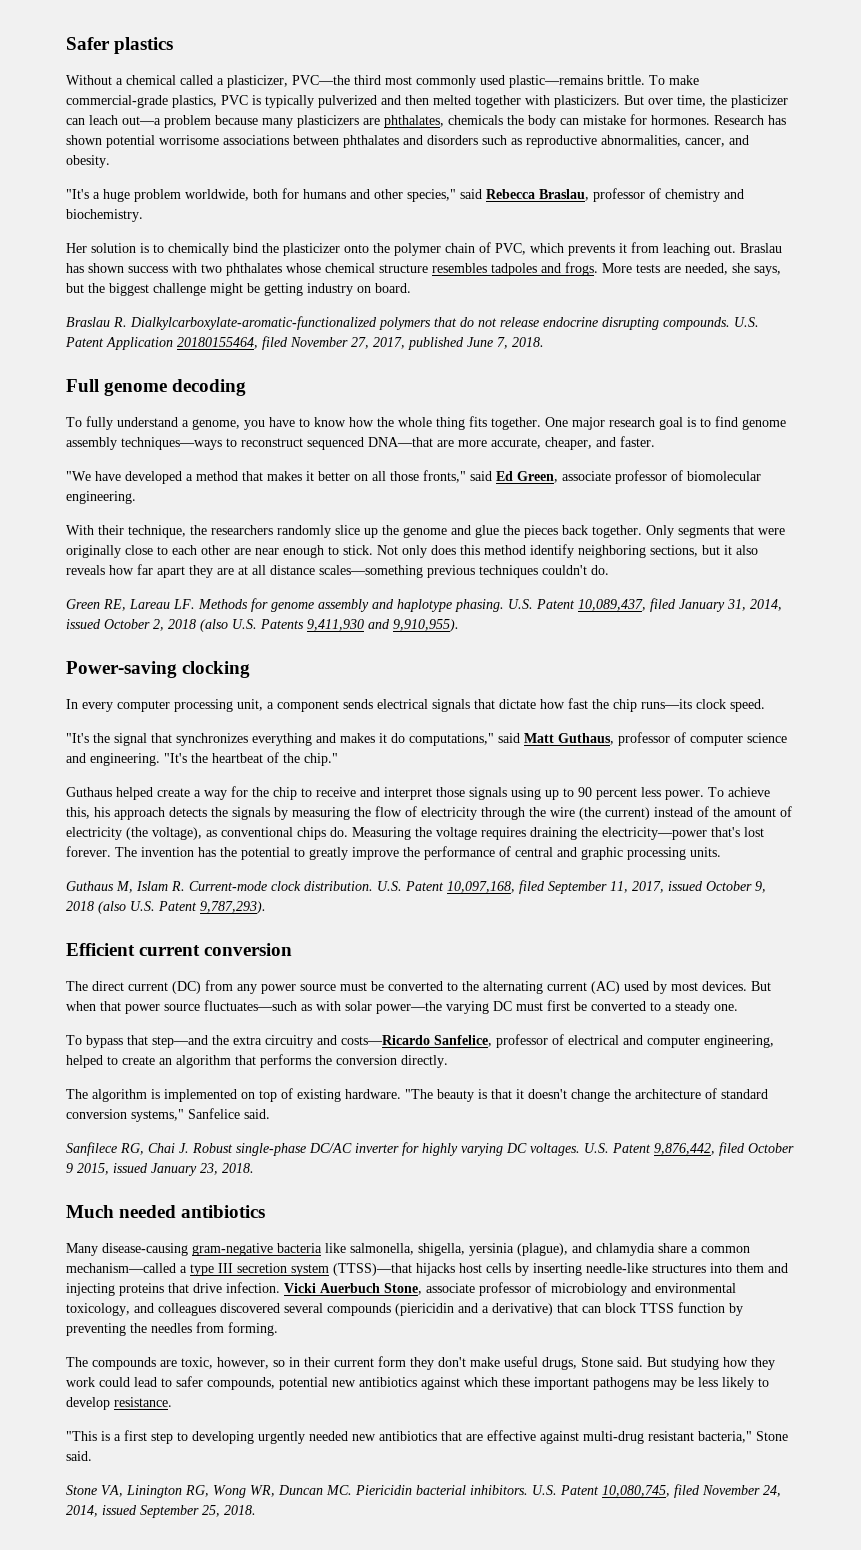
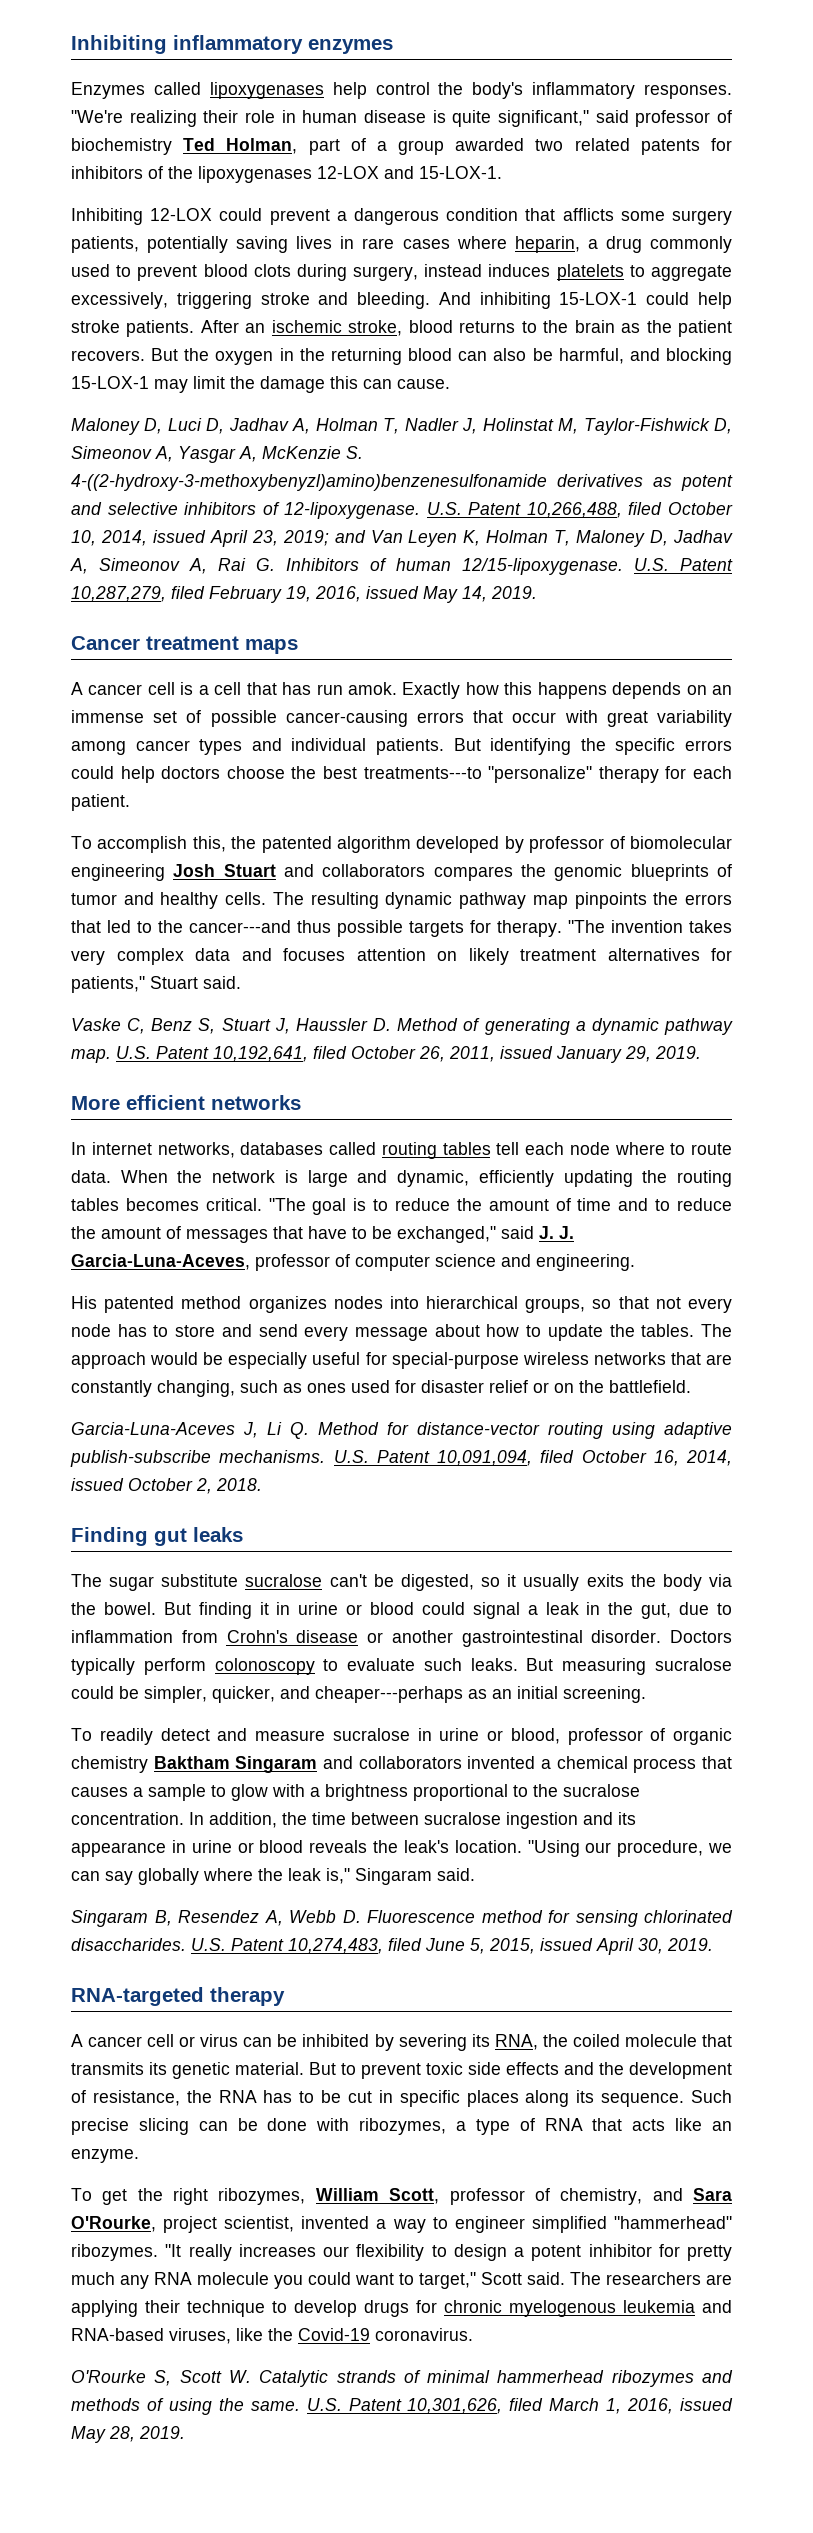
[66,37,174,54] [66,75,699,88] [66,95,788,108] [66,114,786,128] [66,135,749,148] [66,155,110,168] [66,188,744,202] [66,209,143,222] [66,242,782,256] [66,262,781,276] [66,283,411,296] [66,316,759,330] [65,336,544,350] [66,379,247,396] [66,416,786,430] [66,436,655,450] [66,470,761,484] [66,491,136,504] [66,525,785,538] [66,544,758,558] [66,564,609,578] [66,598,782,612] [66,619,459,632] [66,661,251,678] [66,698,765,712] [66,733,614,746] Safer plastics // Without a chemical called a plasticizer, PVC—the third most commonly used plastic—remains brittle. To make commercial-grade plastics, PVC is typically pulverized and then melted together with plasticizers. But over time, the plasticizer can leach out—a problem because many plasticizers are phthalates, chemicals the body can mistake for hormones. Research has shown potential worrisome associations between phthalates and disorders such as reproductive abnormalities, cancer, and obesity. // "It's a huge problem worldwide, both for humans and other species," said Rebecca Braslau, professor of chemistry and biochemistry. // Her solution is to chemically bind the plasticizer onto the polymer chain of PVC, which prevents it from leaching out. Braslau has shown success with two phthalates whose chemical structure resembles tadpoles and frogs. More tests are needed, she says, but the biggest challenge might be getting industry on board. // Braslau R. Dialkylcarboxylate-aromatic-functionalized polymers that do not release endocrine disrupting compounds. U.S. Patent Application 20180155464, filed November 27, 2017, published June 7, 2018. // Full genome decoding // To fully understand a genome, you have to know how the whole thing fits together. One major research goal is to find genome assembly techniques—ways to reconstruct sequenced DNA—that are more accurate, cheaper, and faster. // "We have developed a method that makes it better on all those fronts," said Ed Green, associate professor of biomolecular engineering. // With their technique, the researchers randomly slice up the genome and glue the pieces back together. Only segments that were originally close to each other are near enough to stick. Not only does this method identify neighboring sections, but it also reveals how far apart they are at all distance scales—something previous techniques couldn't do. // Green RE, Lareau LF. Methods for genome assembly and haplotype phasing. U.S. Patent 10,089,437, filed January 31, 2014, issued October 2, 2018 (also U.S. Patents 9,411,930 and 9,910,955). // Power-saving clocking // In every computer processing unit, a component sends electrical signals that dictate how fast the chip runs—its clock speed. // "It's the signal that synchronizes everything and makes it do computations," said Matt Guthaus, -> [71,35,393,54] [71,82,732,99] [71,110,732,127] [71,138,732,155] [71,166,502,183] [71,208,732,225] [71,236,732,253] [71,264,732,281] [71,292,732,309] [71,320,732,337] [71,348,732,365] [71,376,450,393] [71,418,732,435] [71,446,363,463] [71,474,733,491] [71,502,733,519] [71,530,734,547] [70,558,733,575] [71,586,537,603] [71,636,298,654] [71,682,732,699] [71,710,732,727] [71,738,733,755] [71,766,733,783] [71,794,130,811] [71,836,732,853] [71,864,732,881] [71,892,733,909] [71,920,732,937] [71,948,732,965] [71,976,241,993] [71,1018,733,1035] [71,1046,701,1063] [71,1095,301,1110] [71,1142,732,1159] [71,1170,733,1187] [71,1198,732,1215] [71,1226,574,1243] [71,1254,250,1270] Inhibiting inflammatory enzymes // Enzymes called lipoxygenases help control the body's inflammatory responses. "We're realizing their role in human disease is quite significant," said professor of biochemistry Ted Holman, part of a group awarded two related patents for inhibitors of the lipoxygenases 12-LOX and 15-LOX-1. // Inhibiting 12-LOX could prevent a dangerous condition that afflicts some surgery patients, potentially saving lives in rare cases where heparin, a drug commonly used to prevent blood clots during surgery, instead induces platelets to aggregate excessively, triggering stroke and bleeding. And inhibiting 15-LOX-1 could help stroke patients. After an ischemic stroke, blood returns to the brain as the patient recovers. But the oxygen in the returning blood can also be harmful, and blocking 15-LOX-1 may limit the damage this can cause. // Maloney D, Luci D, Jadhav A, Holman T, Nadler J, Holinstat M, Taylor-Fishwick D, Simeonov A, Yasgar A, McKenzie S. 4-((2-hydroxy-3-methoxybenyzl)amino)benzenesulfonamide derivatives as potent and selective inhibitors of 12-lipoxygenase. U.S. Patent 10,266,488, filed October 10, 2014, issued April 23, 2019; and Van Leyen K, Holman T, Maloney D, Jadhav A, Simeonov A, Rai G. Inhibitors of human 12/15-lipoxygenase. U.S. Patent 10,287,279, filed February 19, 2016, issued May 14, 2019. // Cancer treatment maps // A cancer cell is a cell that has run amok. Exactly how this happens depends on an immense set of possible cancer-causing errors that occur with great variability among cancer types and individual patients. But identifying the specific errors could help doctors choose the best treatments---to "personalize" therapy for each patient. // To accomplish this, the patented algorithm developed by professor of biomolecular engineering Josh Stuart and collaborators compares the genomic blueprints of tumor and healthy cells. The resulting dynamic pathway map pinpoints the errors that led to the cancer---and thus possible targets for therapy. "The invention takes very complex data and focuses attention on likely treatment alternatives for patients," Stuart said. // Vaske C, Benz S, Stuart J, Haussler D. Method of generating a dynamic pathway map. U.S. Patent 10,192,641, filed October 26, 2011, issued January 29, 2019. // More efficient networks // In internet networks, databases called routing tables tell each node where to route data. When the network is large and dynamic, efficiently updating the routing tables becomes critical. "The goal is to reduce the amount of time and to reduce the amount of messages that have to be exchanged," said J. J. Garcia-Luna-Aceves,
[164,752,338,766] [66,786,770,800] [66,806,792,820] [66,827,764,840] [66,846,721,860] [66,880,766,894] [66,901,266,914] [66,943,293,956] [66,980,771,994] [66,1000,738,1014] [66,1034,774,1048] [66,1054,448,1068] [66,1088,768,1102] [66,1108,270,1122] [66,1142,794,1156] [66,1163,254,1176] [66,1205,266,1218] [66,1243,750,1256] [66,1263,788,1276] [66,1282,736,1296] [66,1302,743,1316] [66,1322,278,1336] [66,1356,775,1370] [66,1376,769,1390] [66,1397,172,1410] [66,1430,788,1444] [66,1451,92,1461] [66,1484,781,1498] [66,1505,256,1518] "It's the heartbeat of the chip." // Guthaus helped create a way for the chip to receive and interpret those signals using up to 90 percent less power. To achieve this, his approach detects the signals by measuring the flow of electricity through the wire (the current) instead of the amount of electricity (the voltage), as conventional chips do. Measuring the voltage requires draining the electricity—power that's lost forever. The invention has the potential to greatly improve the performance of central and graphic processing units. // Guthaus M, Islam R. Current-mode clock distribution. U.S. Patent 10,097,168, filed September 11, 2017, issued October 9, 2018 (also U.S. Patent 9,787,293). // Efficient current conversion // The direct current (DC) from any power source must be converted to the alternating current (AC) used by most devices. But when that power source fluctuates—such as with solar power—the varying DC must first be converted to a steady one. // To bypass that step—and the extra circuitry and costs—Ricardo Sanfelice, professor of electrical and computer engineering, helped to create an algorithm that performs the conversion directly. // The algorithm is implemented on top of existing hardware. "The beauty is that it doesn't change the architecture of standard conversion systems," Sanfelice said. // Sanfilece RG, Chai J. Robust single-phase DC/AC inverter for highly varying DC voltages. U.S. Patent 9,876,442, filed October 9 2015, issued January 23, 2018. // Much needed antibiotics // Many disease-causing gram-negative bacteria like salmonella, shigella, yersinia (plague), and chlamydia share a common mechanism—called a type III secretion system (TTSS)—that hijacks host cells by inserting needle-like structures into them and injecting proteins that drive infection. Vicki Auerbuch Stone, associate professor of microbiology and environmental toxicology, and colleagues discovered several compounds (piericidin and a derivative) that can block TTSS function by preventing the needles from forming. // The compounds are toxic, however, so in their current form they don't make useful drugs, Stone said. But studying how they work could lead to safer compounds, potential new antibiotics against which these important pathogens may be less likely to develop resistance. // "This is a first step to developing urgently needed new antibiotics that are effective against multi-drug resistant bacteria," Stone said. // Stone VA, Linington RG, Wong WR, Duncan MC. Piericidin bacterial inhibitors. U.S. Patent 10,080,745, filed November 24, 2014, issued September 25, 2018. -> [71,1296,732,1313] [71,1324,732,1341] [71,1352,733,1369] [71,1380,691,1397] [71,1422,732,1439] [70,1450,732,1467] [71,1478,262,1494] [71,1527,243,1546] [71,1574,732,1591] [71,1602,732,1619] [71,1630,732,1647] [71,1658,732,1675] [71,1686,646,1703] [71,1728,732,1745] [71,1756,732,1773] [71,1784,640,1801] [71,1812,636,1829] [71,1840,732,1857] [71,1868,475,1885] [71,1910,733,1927] [71,1938,713,1955] [71,1987,285,2006] [71,2034,732,2051] [71,2062,732,2079] [71,2090,732,2107] [71,2118,732,2135] [71,2149,139,2163] [71,2188,732,2205] [71,2216,732,2233] [71,2244,732,2261] [71,2272,732,2289] [71,2300,732,2317] [71,2328,473,2344] [71,2370,733,2387] [71,2398,733,2415] [71,2426,185,2443] // His patented method organizes nodes into hierarchical groups, so that not every node has to store and send every message about how to update the tables. The approach would be especially useful for special-purpose wireless networks that are constantly changing, such as ones used for disaster relief or on the battlefield. // Garcia-Luna-Aceves J, Li Q. Method for distance-vector routing using adaptive publish-subscribe mechanisms. U.S. Patent 10,091,094, filed October 16, 2014, issued October 2, 2018. // Finding gut leaks // The sugar substitute sucralose can't be digested, so it usually exits the body via the bowel. But finding it in urine or blood could signal a leak in the gut, due to inflammation from Crohn's disease or another gastrointestinal disorder. Doctors typically perform colonoscopy to evaluate such leaks. But measuring sucralose could be simpler, quicker, and cheaper---perhaps as an initial screening. // To readily detect and measure sucralose in urine or blood, professor of organic chemistry Baktham Singaram and collaborators invented a chemical process that causes a sample to glow with a brightness proportional to the sucralose concentration. In addition, the time between sucralose ingestion and its appearance in urine or blood reveals the leak's location. "Using our procedure, we can say globally where the leak is," Singaram said. // Singaram B, Resendez A, Webb D. Fluorescence method for sensing chlorinated disaccharides. U.S. Patent 10,274,483, filed June 5, 2015, issued April 30, 2019. // RNA-targeted therapy // A cancer cell or virus can be inhibited by severing its RNA, the coiled molecule that transmits its genetic material. But to prevent toxic side effects and the development of resistance, the RNA has to be cut in specific places along its sequence. Such precise slicing can be done with ribozymes, a type of RNA that acts like an enzyme. // To get the right ribozymes, William Scott, professor of chemistry, and Sara O'Rourke, project scientist, invented a way to engineer simplified "hammerhead" ribozymes. "It really increases our flexibility to design a potent inhibitor for pretty much any RNA molecule you could want to target," Scott said. The researchers are applying their technique to develop drugs for chronic myelogenous leukemia and RNA-based viruses, like the Covid-19 coronavirus. // O'Rourke S, Scott W. Catalytic strands of minimal hammerhead ribozymes and methods of using the same. U.S. Patent 10,301,626, filed March 1, 2016, issued May 28, 2019.

